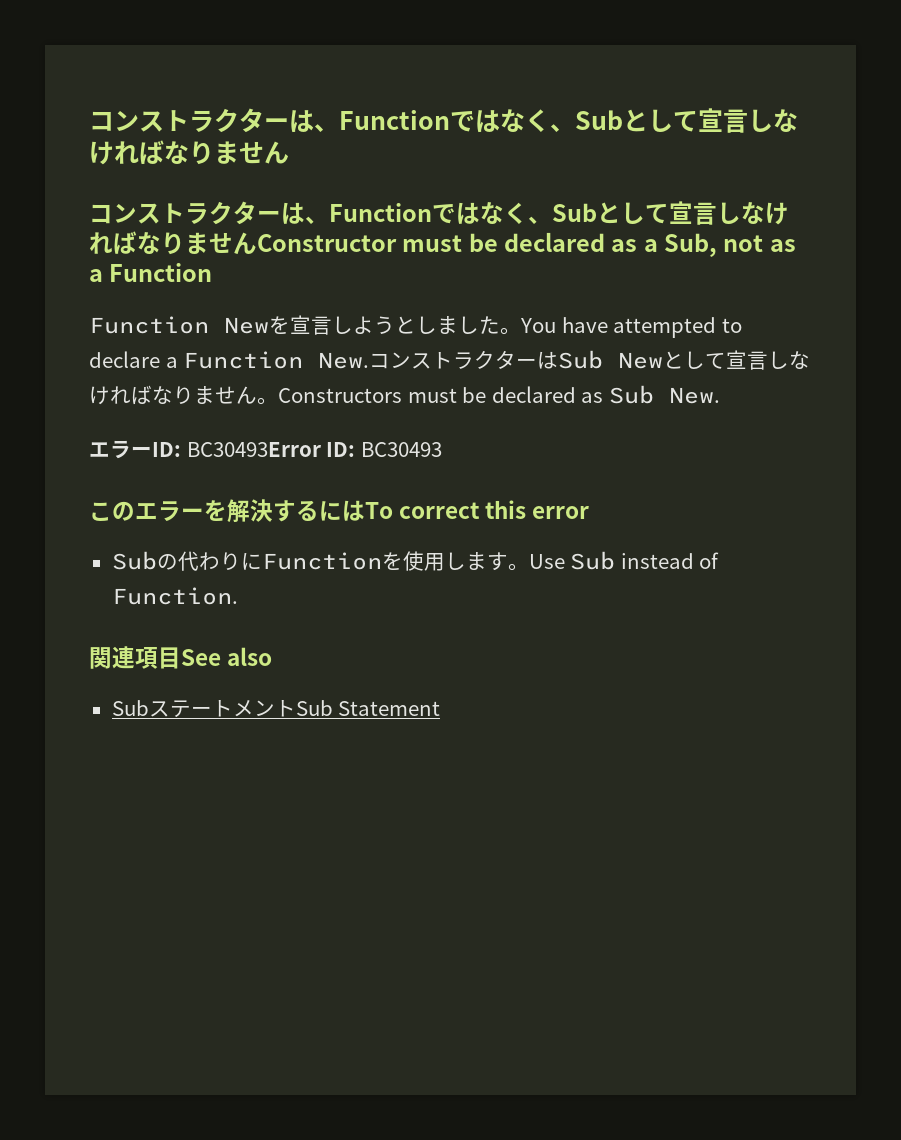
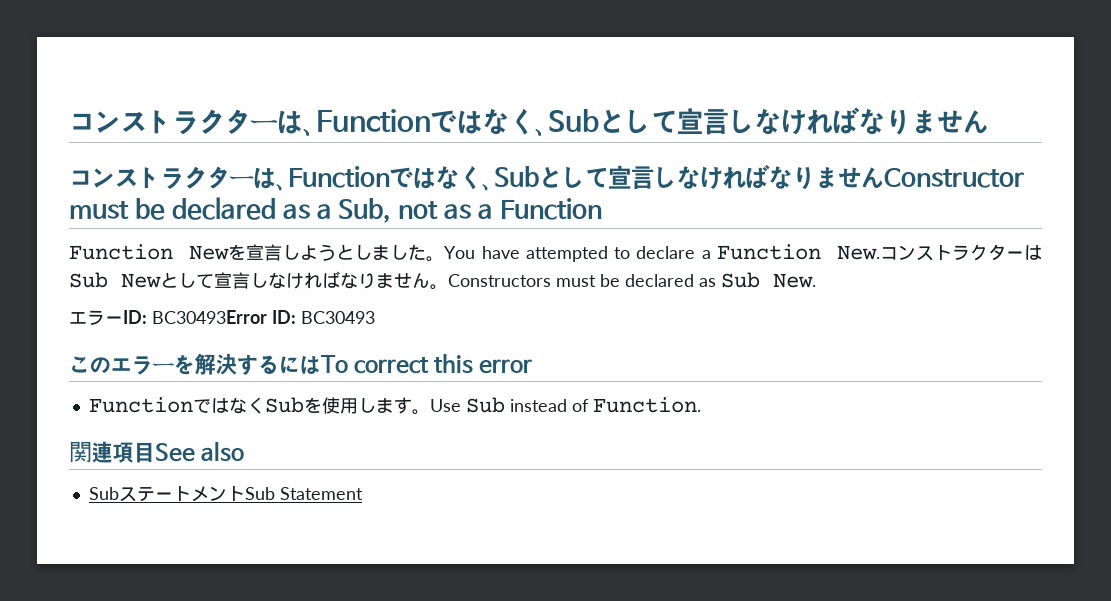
[111,551,382,571] Subの代わりにFunction -> [88,397,304,414] FunctionではなくSub

